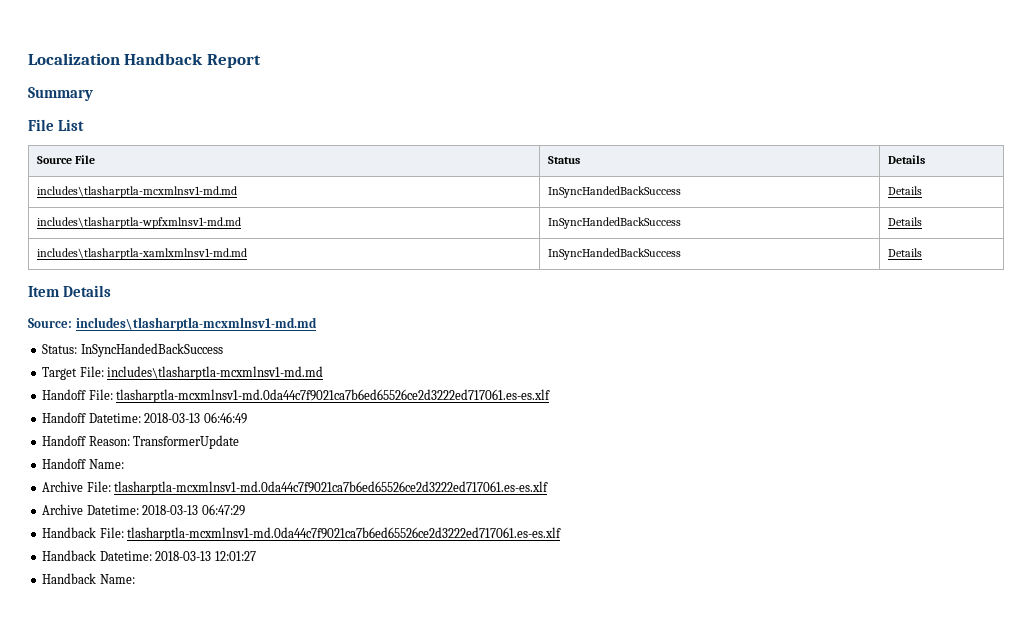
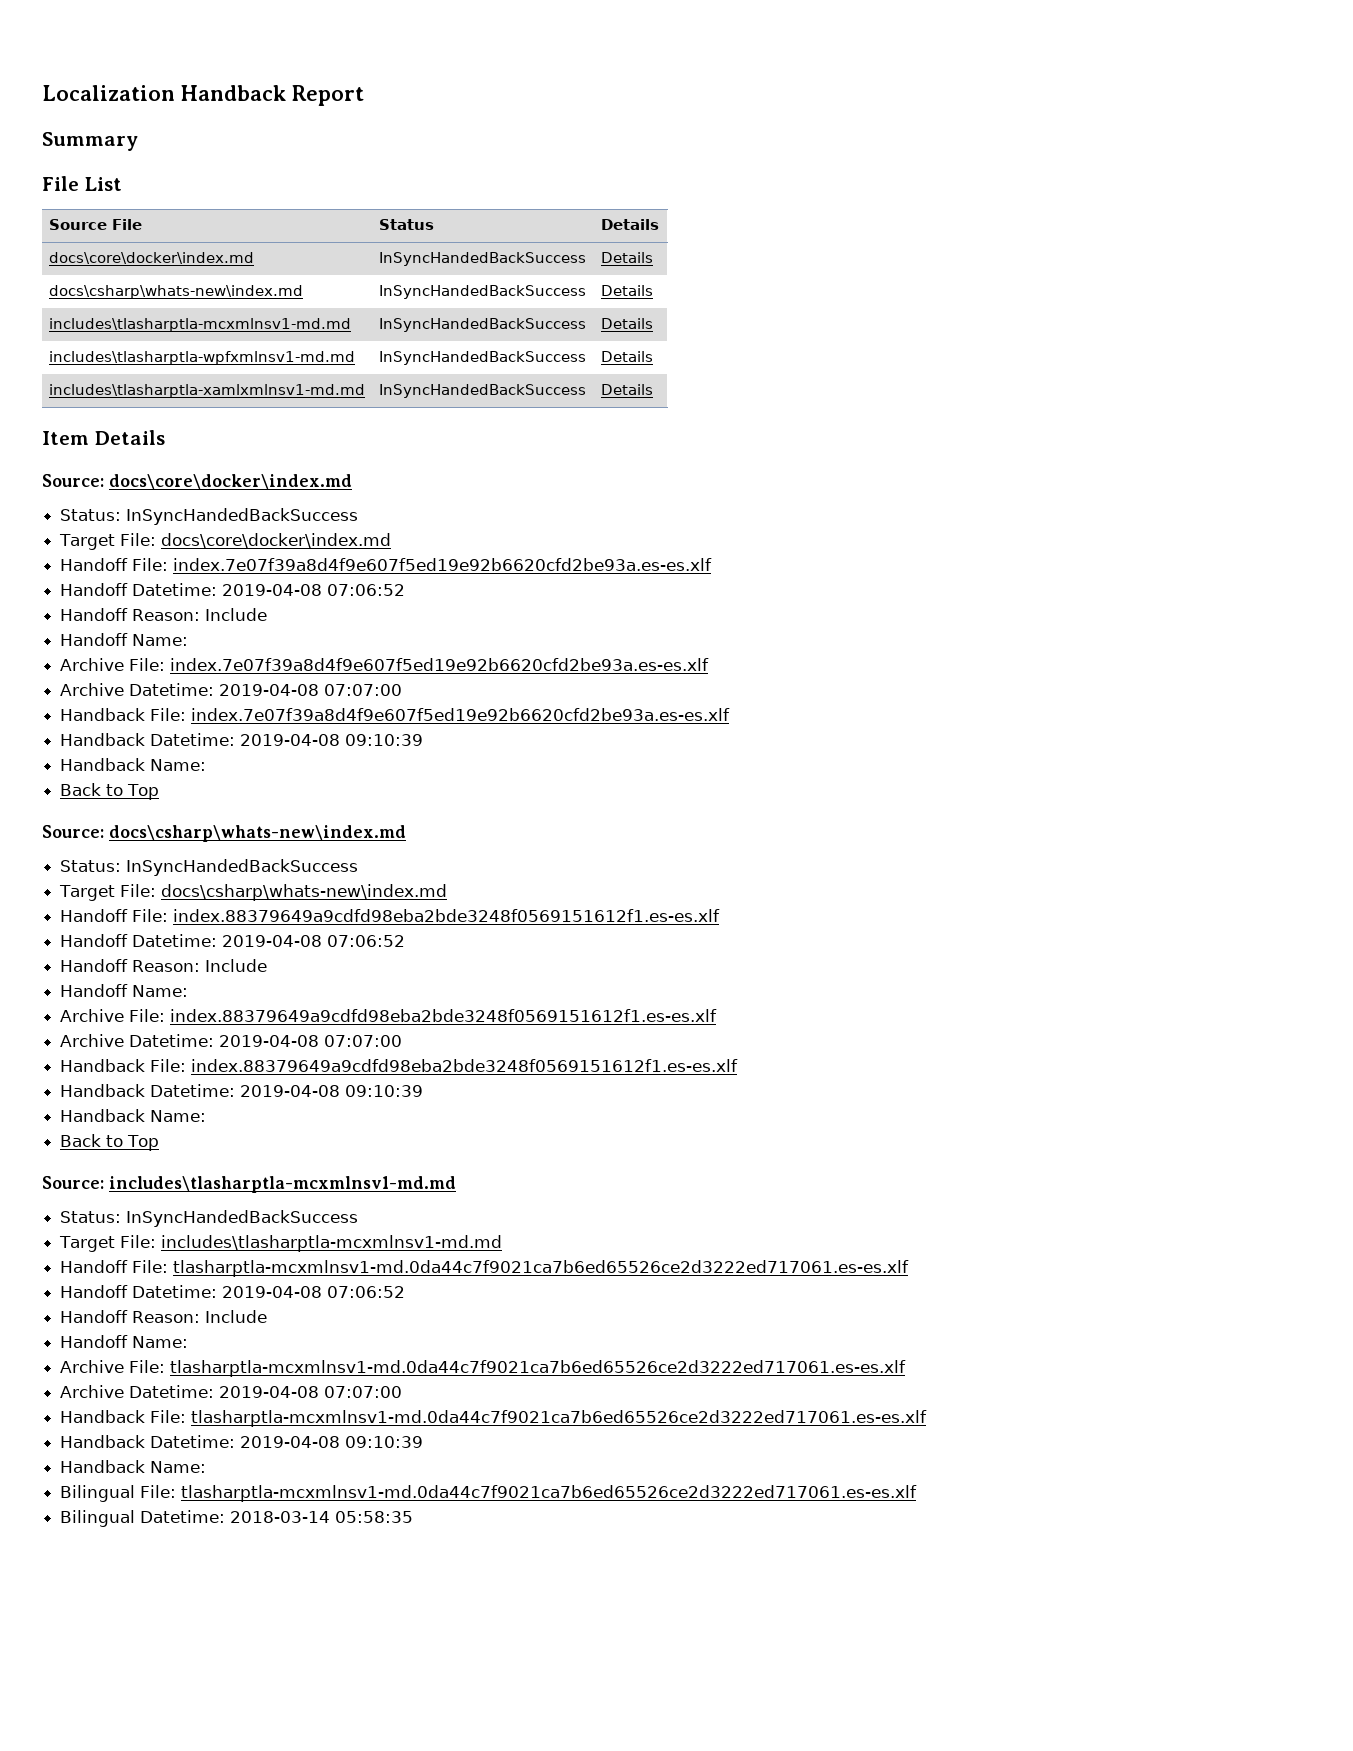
(925, 159) none -> [48,252,254,264] [378,252,586,266] [600,252,653,263] [48,285,303,299] [378,285,586,299] [600,285,653,296] // docs\core\docker\index.md | InSyncHandedBackSuccess | Details // docs\csharp\whats-new\index.md | InSyncHandedBackSuccess | Details
(112, 291) none -> [42,474,352,489] [60,508,359,525] [59,533,392,550] [60,558,713,571] [60,583,406,596] [60,608,268,621] [60,633,189,646] [60,658,710,671] [60,683,403,696] [60,708,731,721] [60,733,424,746] [60,758,207,771] [60,783,160,800] [42,825,406,842] [60,859,359,876] [59,884,448,901] [60,909,721,922] [60,934,406,947] [60,959,268,972] [60,984,189,997] [60,1009,718,1022] [60,1034,403,1047] [60,1059,739,1072] [60,1084,424,1097] [60,1109,207,1122] [60,1134,160,1151] // Source: docs\core\docker\index.md // Status: InSyncHandedBackSuccess // Target File: docs\core\docker\index.md // Handoff File: index.7e07f39a8d4f9e607f5ed19e92b6620cfd2be93a.es-es.xlf // Handoff Datetime: 2019-04-08 07:06:52 // Handoff Reason: Include // Handoff Name: // Archive File: index.7e07f39a8d4f9e607f5ed19e92b6620cfd2be93a.es-es.xlf // Archive Datetime: 2019-04-08 07:07:00 // Handback File: index.7e07f39a8d4f9e607f5ed19e92b6620cfd2be93a.es-es.xlf // Handback Datetime: 2019-04-08 09:10:39 // Handback Name: // Back to Top // Source: docs\csharp\whats-new\index.md // Status: InSyncHandedBackSuccess // Target File: docs\csharp\whats-new\index.md // Handoff File: index.88379649a9cdfd98eba2bde3248f0569151612f1.es-es.xlf // Handoff Datetime: 2019-04-08 07:06:52 // Handoff Reason: Include // Handoff Name: // Archive File: index.88379649a9cdfd98eba2bde3248f0569151612f1.es-es.xlf // Archive Datetime: 2019-04-08 07:07:00 // Handback File: index.88379649a9cdfd98eba2bde3248f0569151612f1.es-es.xlf // Handback Datetime: 2019-04-08 09:10:39 // Handback Name: // Back to Top
[144,412,247,424] [42,435,240,449] 2018-03-13 06:46:49 // Handoff Reason: TransformerUpdate -> [222,1286,406,1298] [60,1310,268,1323] 2019-04-08 07:06:52 // Handoff Reason: Include
[142,504,245,516] 2018-03-13 06:47:29 -> [219,1386,403,1398] 2019-04-08 07:07:00
[155,551,256,561] [42,573,135,584] 2018-03-13 12:01:27 // Handback Name: -> [240,1436,424,1448] [60,1460,207,1473] [60,1485,918,1502] [60,1510,414,1527] 2019-04-08 09:10:39 // Handback Name: // Bilingual File: tlasharptla-mcxmlnsv1-md.0da44c7f9021ca7b6ed65526ce2d3222ed717061.es-es.xlf // Bilingual Datetime: 2018-03-14 05:58:35

